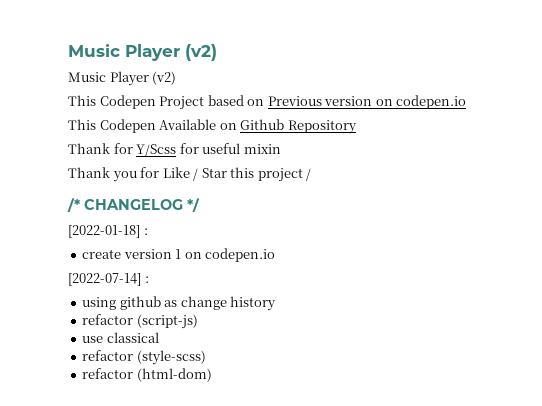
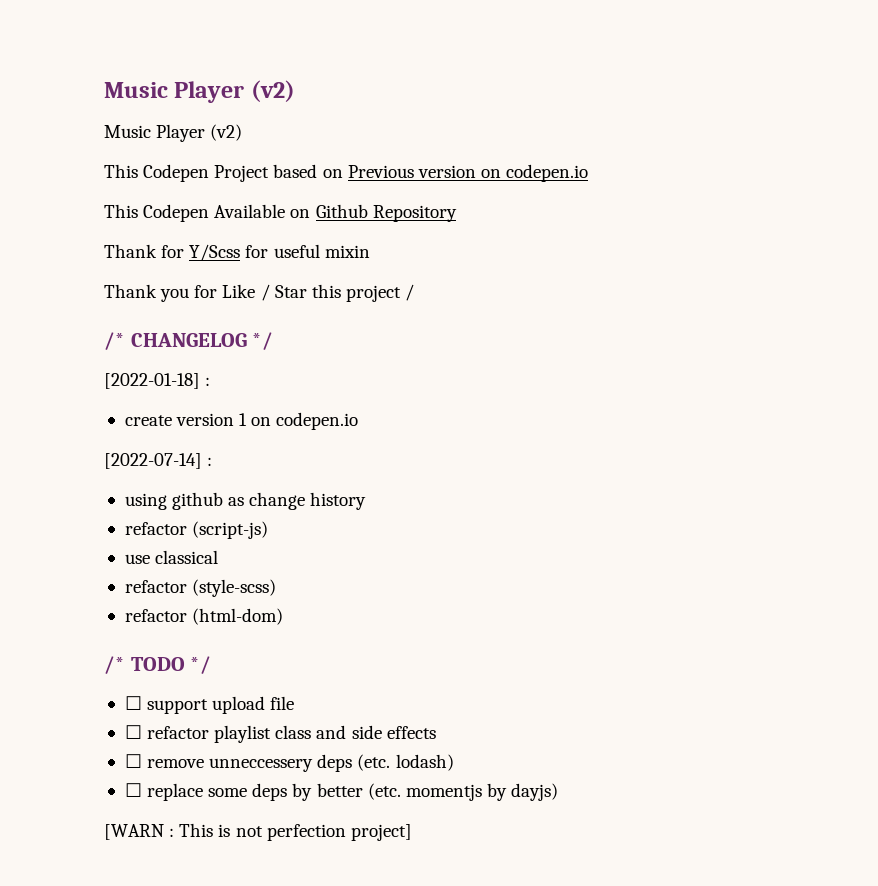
(212, 375) none -> [104,656,212,674] [124,696,295,714] [124,725,436,743] [124,754,454,772] [124,783,559,801] [104,823,412,841] // /* TODO */ // ☐ support upload file // ☐ refactor playlist class and side effects // ☐ remove unneccessery deps (etc. lodash) // ☐ replace some deps by better (etc. momentjs by dayjs) // [WARN : This is not perfection project]

